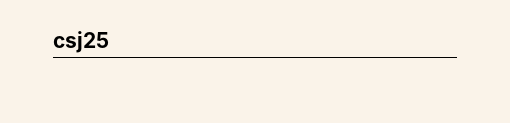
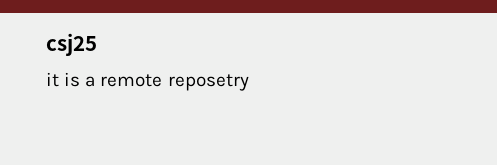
(109, 42) none -> [46,72,249,91] // it is a remote reposetry

